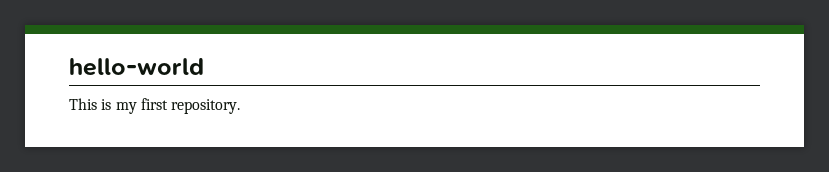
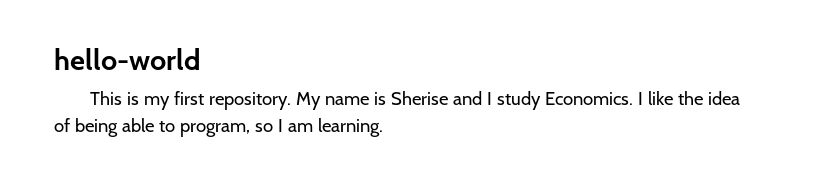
(241, 106) none -> [296,91,741,110] [54,118,383,137] My name is Sherise and I study Economics. I like the idea of being able to program, so I am learning.

